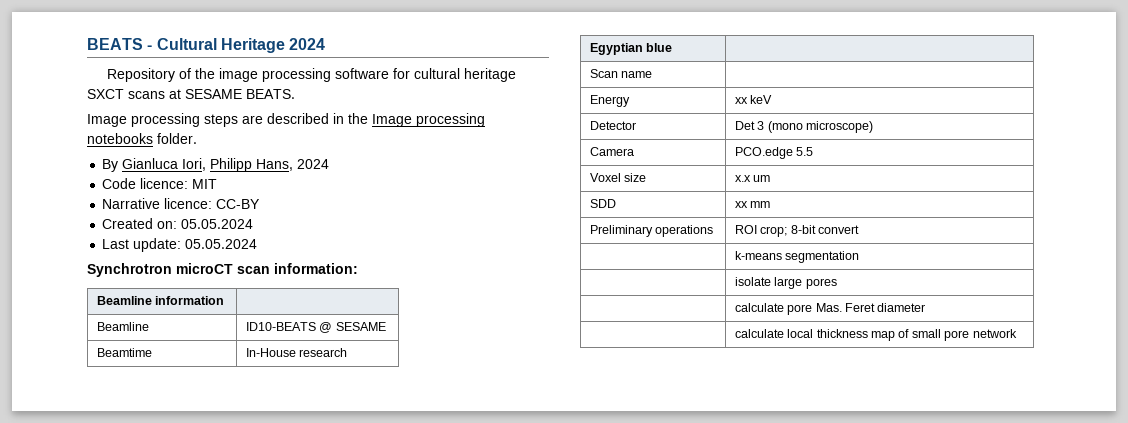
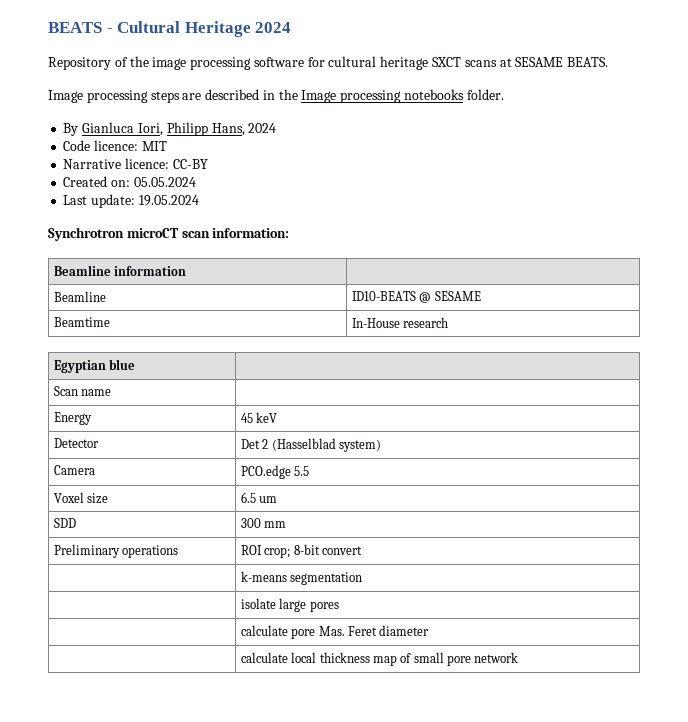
[185,239,258,249] 05.05.2024 -> [138,195,199,206] 19.05.2024
[734,97,748,104] xx -> [240,413,253,423] 45
[757,121,874,133] 3 (mono microscope) -> [262,438,381,452] 2 (Hasselblad system)
[734,175,751,182] x.x -> [240,492,256,503] 6.5
[734,201,748,208] xx -> [240,518,261,528] 300

